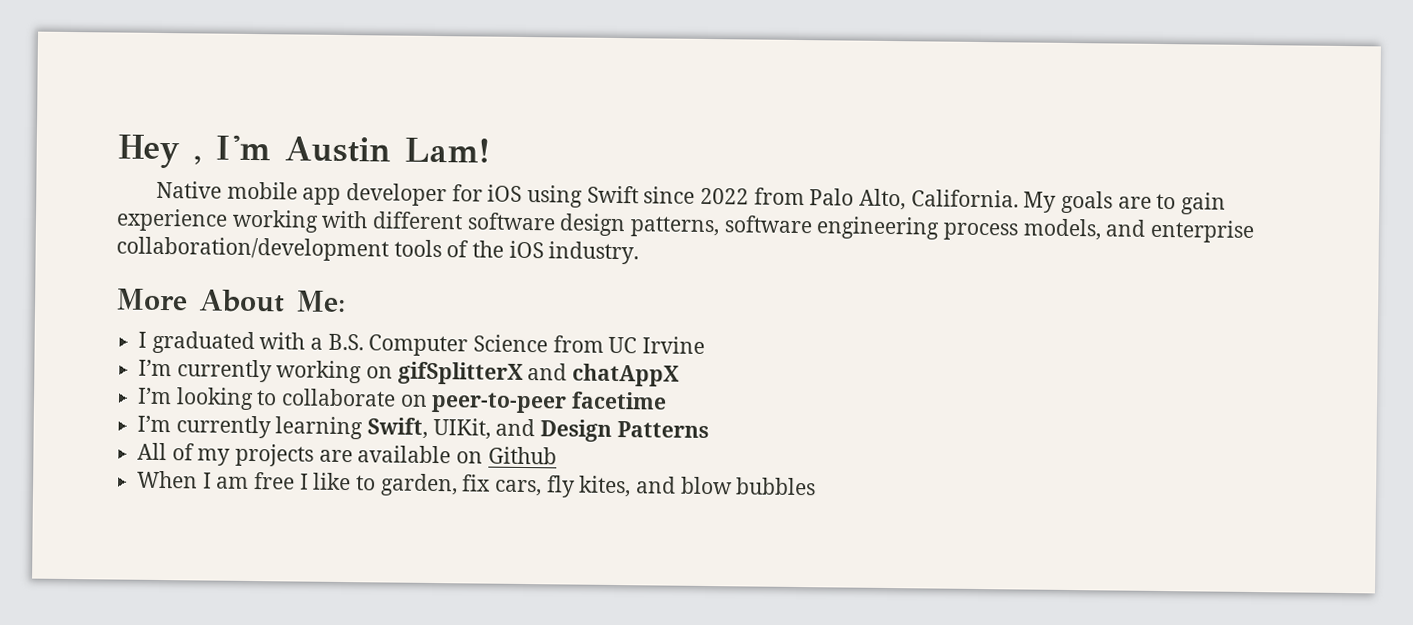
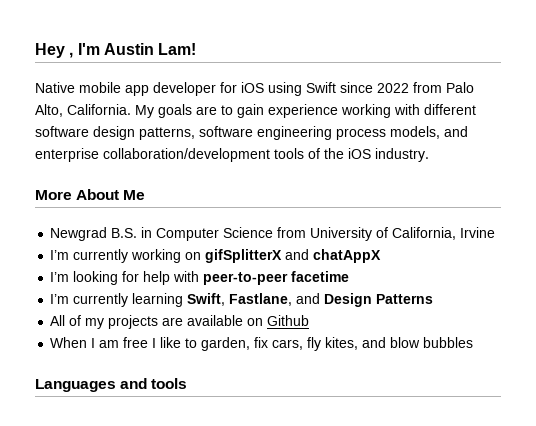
[295,290,346,313] [138,330,638,357] Me: // I graduated with a B.S. Computer Science from UC -> [123,190,146,200] [50,227,457,241] Me // Newgrad B.S. in Computer Science from University of California,
[256,388,428,407] to collaborate on -> [122,271,200,285] for help with
[432,417,491,440] UIKit, -> [229,293,293,306] Fastlane,
(817, 486) none -> [35,378,188,392] // Languages and tools

